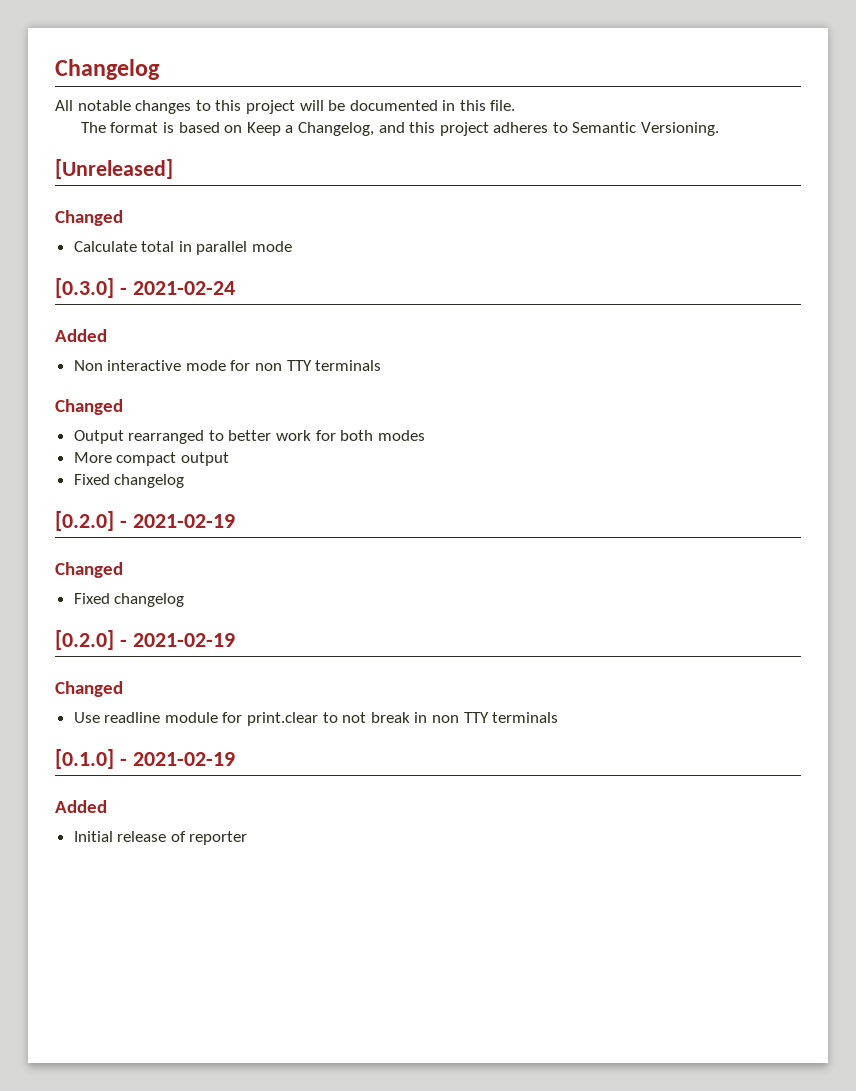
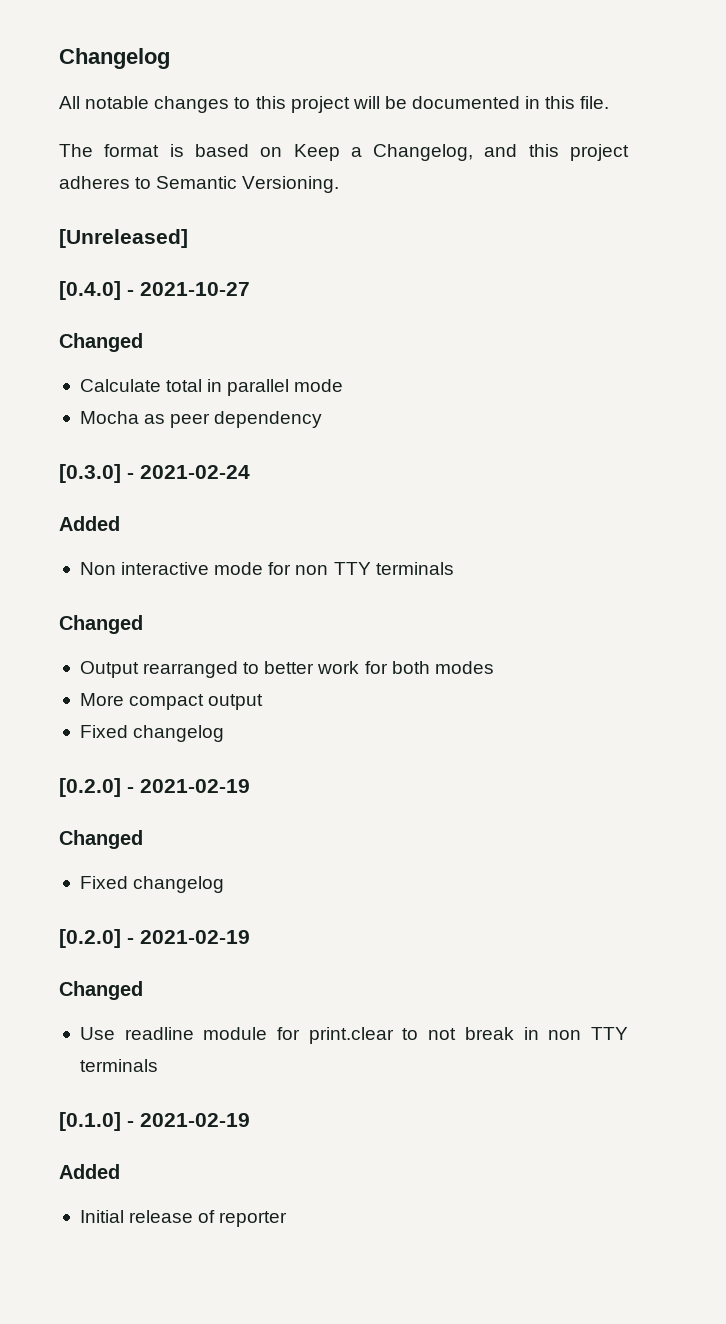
(173, 169) none -> [59,281,250,300] // [0.4.0] - 2021-10-27
(293, 246) none -> [79,411,323,428] // Mocha as peer dependency

